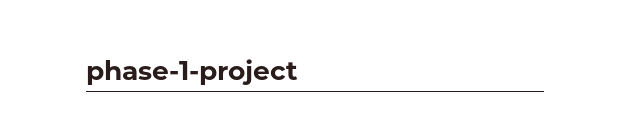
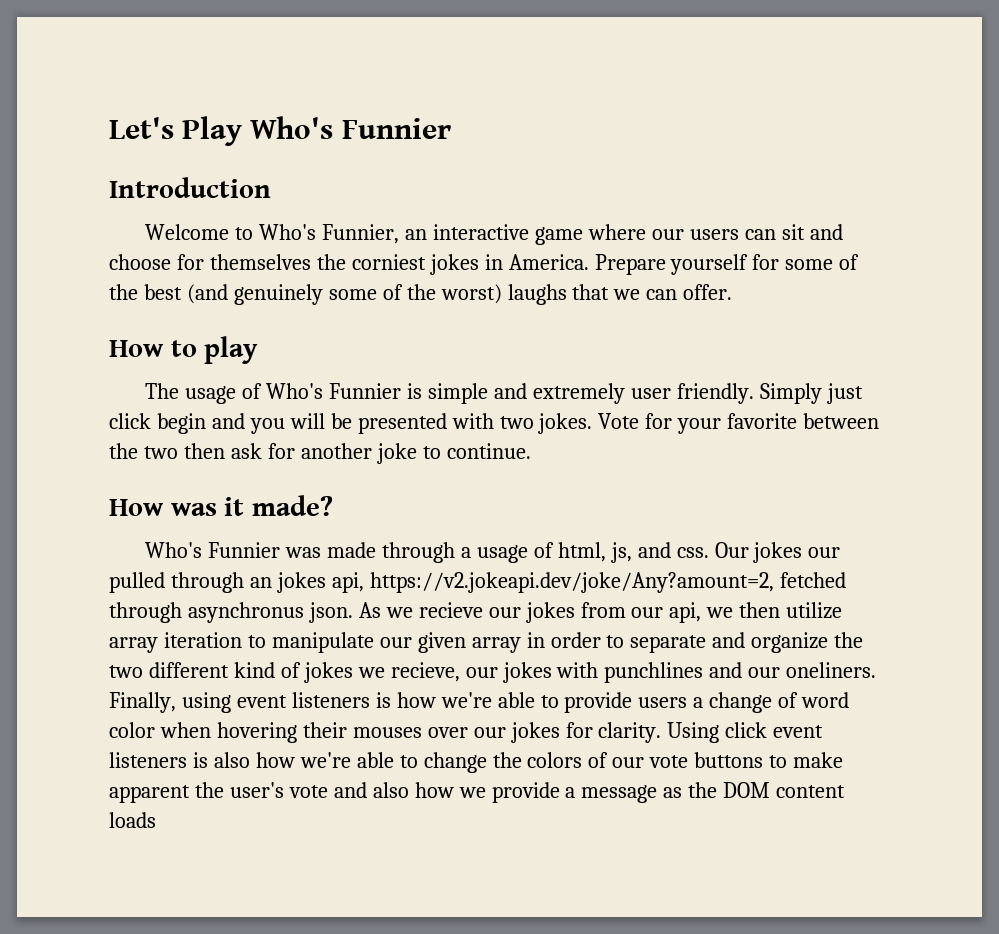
[86,59,298,85] phase-1-project -> [109,116,451,146] [109,177,271,198] [145,224,843,245] [109,254,860,275] [109,284,733,305] [109,336,259,364] [145,383,863,404] [109,413,880,434] [109,443,531,464] [109,495,333,516] [145,542,841,563] [109,572,846,593] [109,602,843,623] [109,632,864,653] [109,662,877,683] [109,692,850,713] [109,722,824,743] [109,752,844,773] [109,782,846,803] [109,812,156,828] Let's Play Who's Funnier // Introduction // Welcome to Who's Funnier, an interactive game where our users can sit and choose for themselves the corniest jokes in America. Prepare yourself for some of the best (and genuinely some of the worst) laughs that we can offer. // How to play // The usage of Who's Funnier is simple and extremely user friendly. Simply just click begin and you will be presented with two jokes. Vote for your favorite between the two then ask for another joke to continue. // How was it made? // Who's Funnier was made through a usage of html, js, and css. Our jokes our pulled through an jokes api, https://v2.jokeapi.dev/joke/Any?amount=2, fetched through asynchronus json. As we recieve our jokes from our api, we then utilize array iteration to manipulate our given array in order to separate and organize the two different kind of jokes we recieve, our jokes with punchlines and our oneliners. Finally, using event listeners is how we're able to provide users a change of word color when hovering their mouses over our jokes for clarity. Using click event listeners is also how we're able to change the colors of our vote buttons to make apparent the user's vote and also how we provide a message as the DOM content loads

